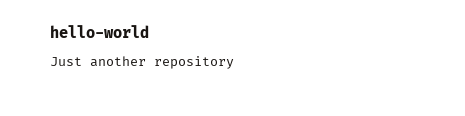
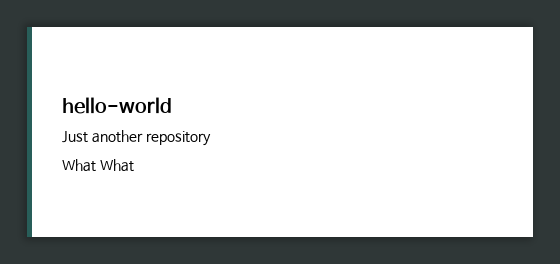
(234, 62) none -> [62,159,134,172] // What What

